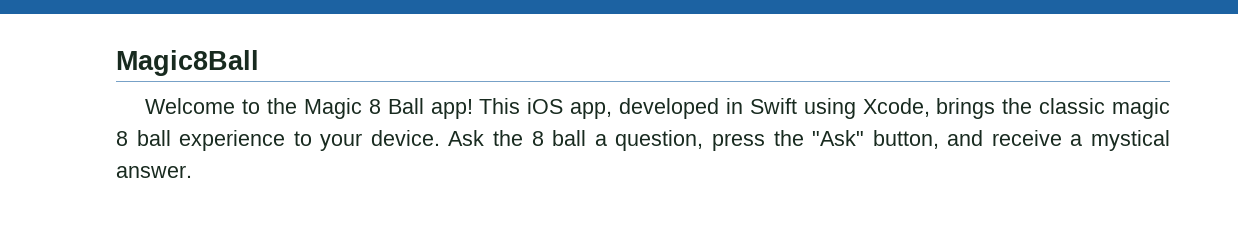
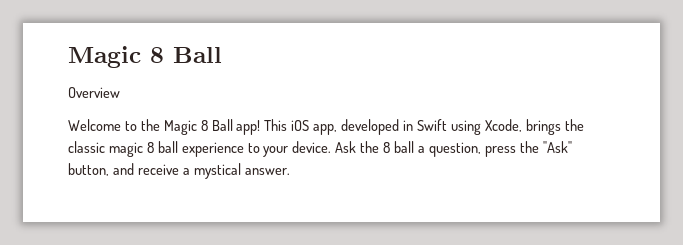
[116,50,259,76] Magic8Ball -> [68,46,222,68] [68,87,120,98] Magic 8 Ball // Overview

